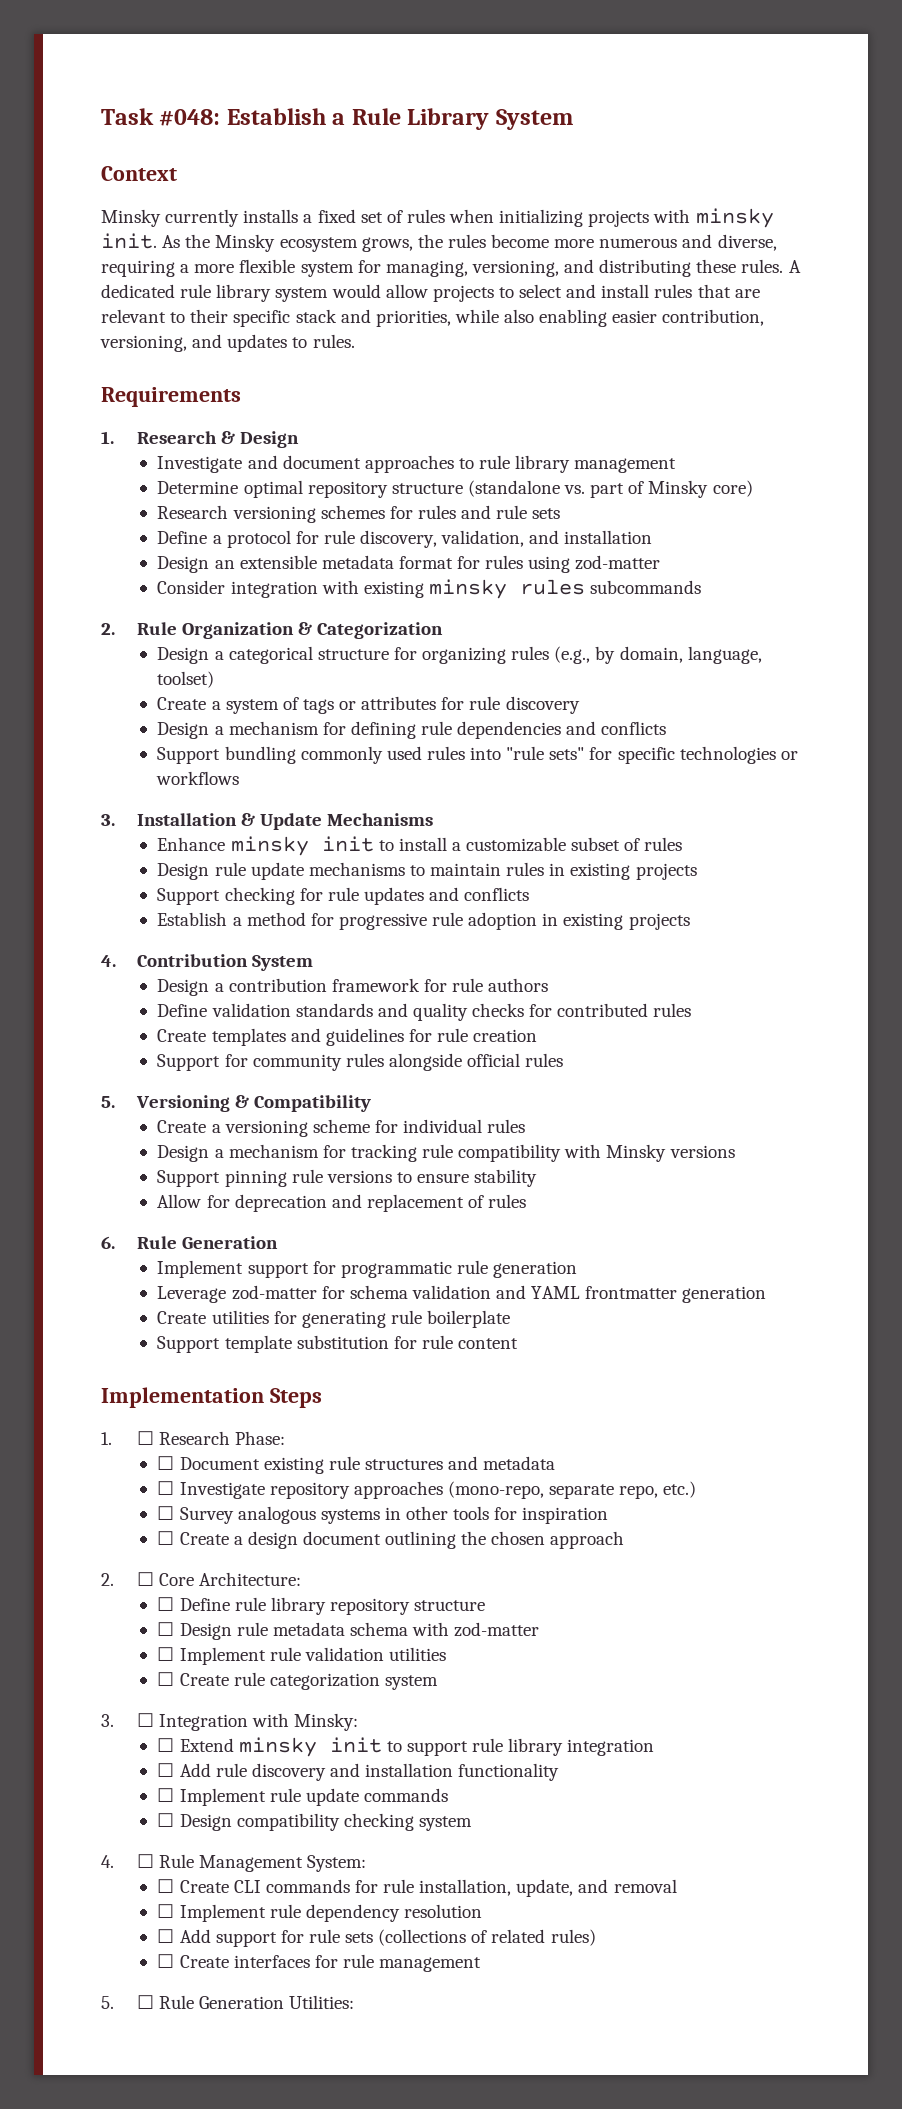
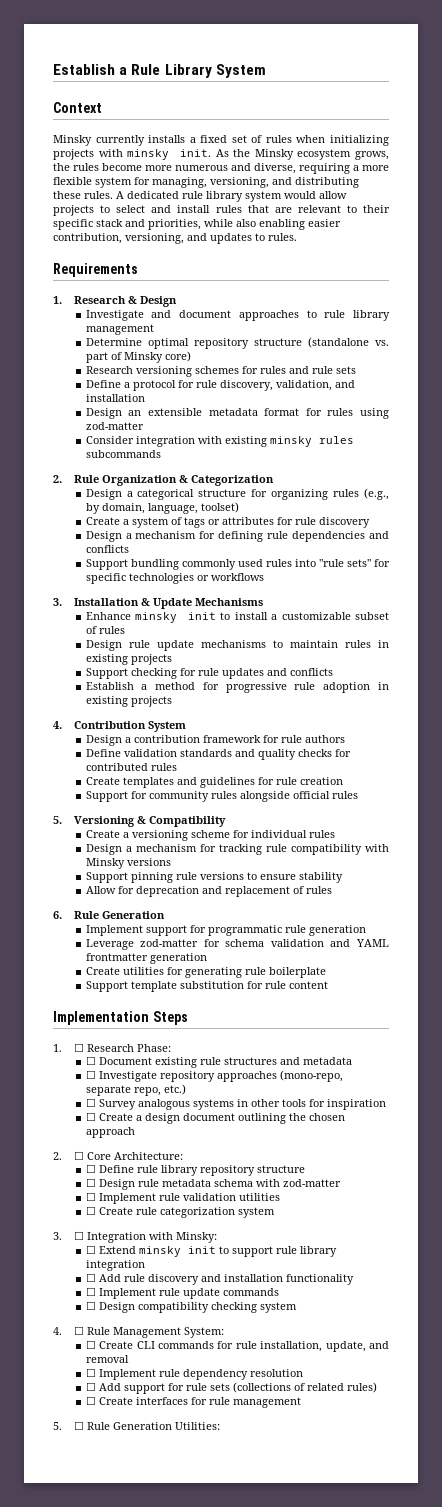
[101,108,221,126] Task #048: -> (53, 69) none

